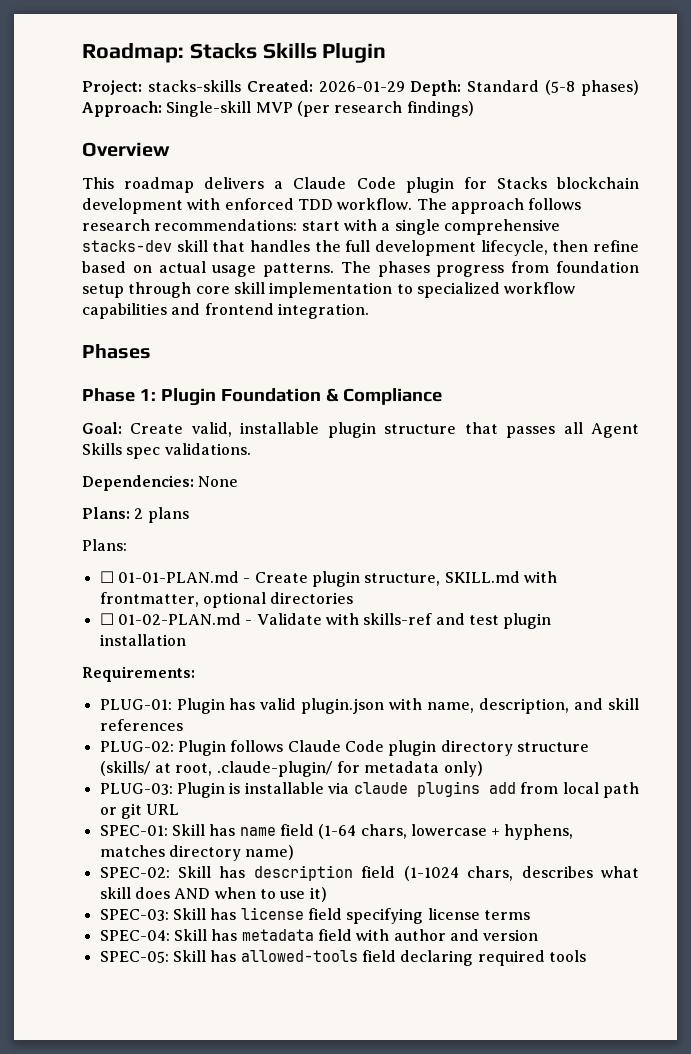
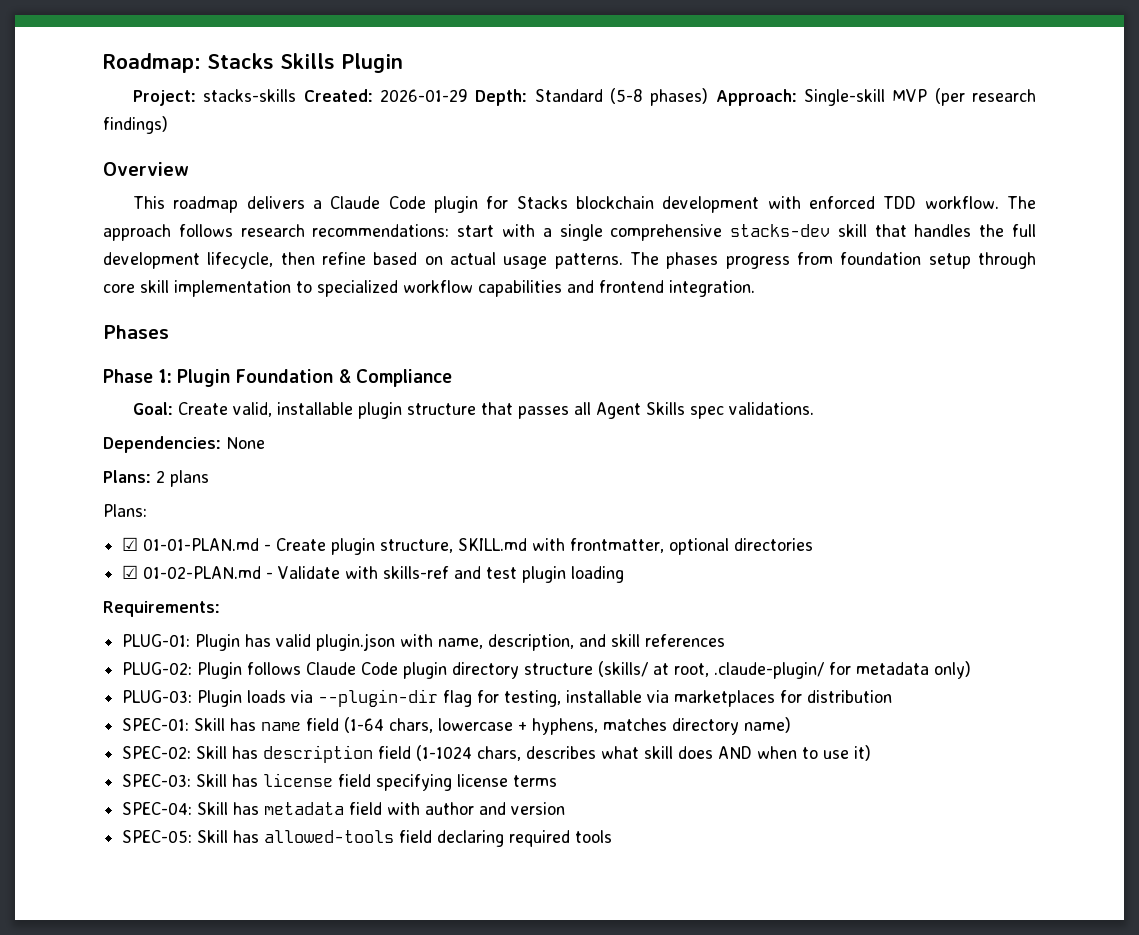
[99,571,114,583] ☐ -> [122,537,139,551] ☑
[99,613,114,625] ☐ -> [122,565,139,579] ☑
[99,634,186,646] installation -> [571,566,625,583] loading
[229,781,640,798] [99,803,180,819] is installable via claude plugins add from local path or git URL -> [247,689,893,707] loads via --plugin-dir flag for testing, installable via marketplaces for distribution

